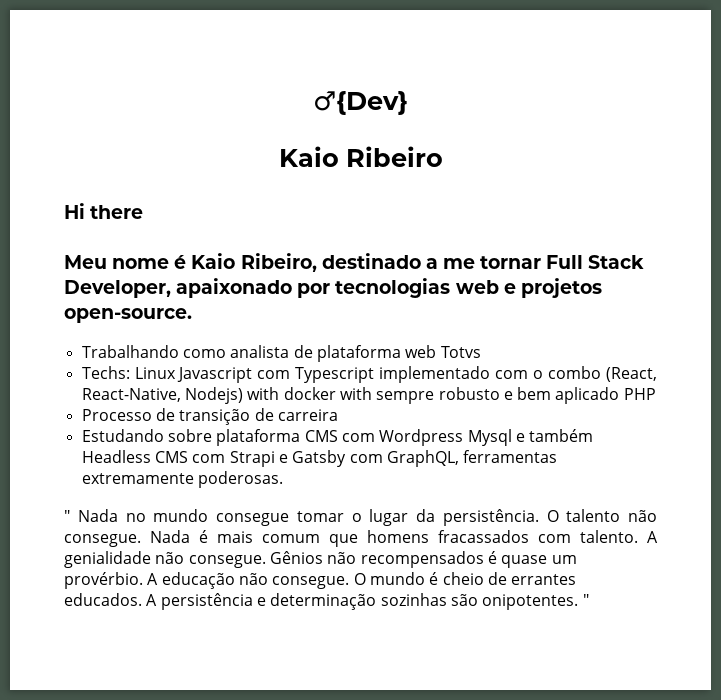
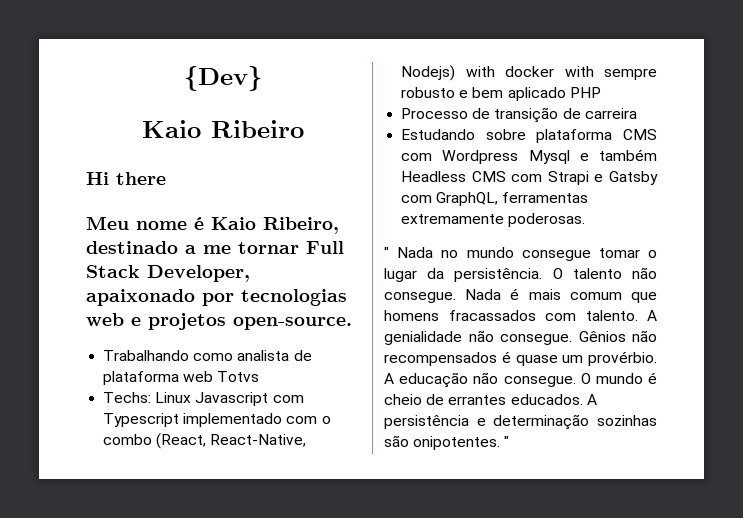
[313,91,408,115] ♂{Dev} -> [183,66,262,91] {Dev}

